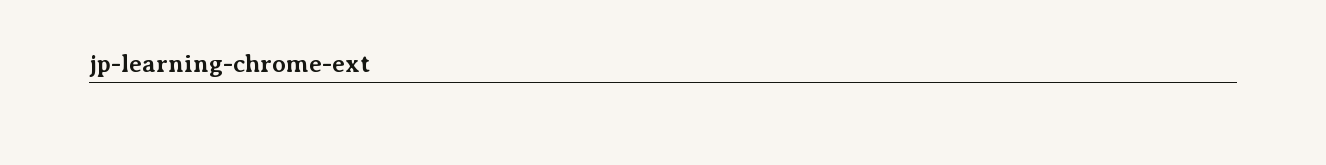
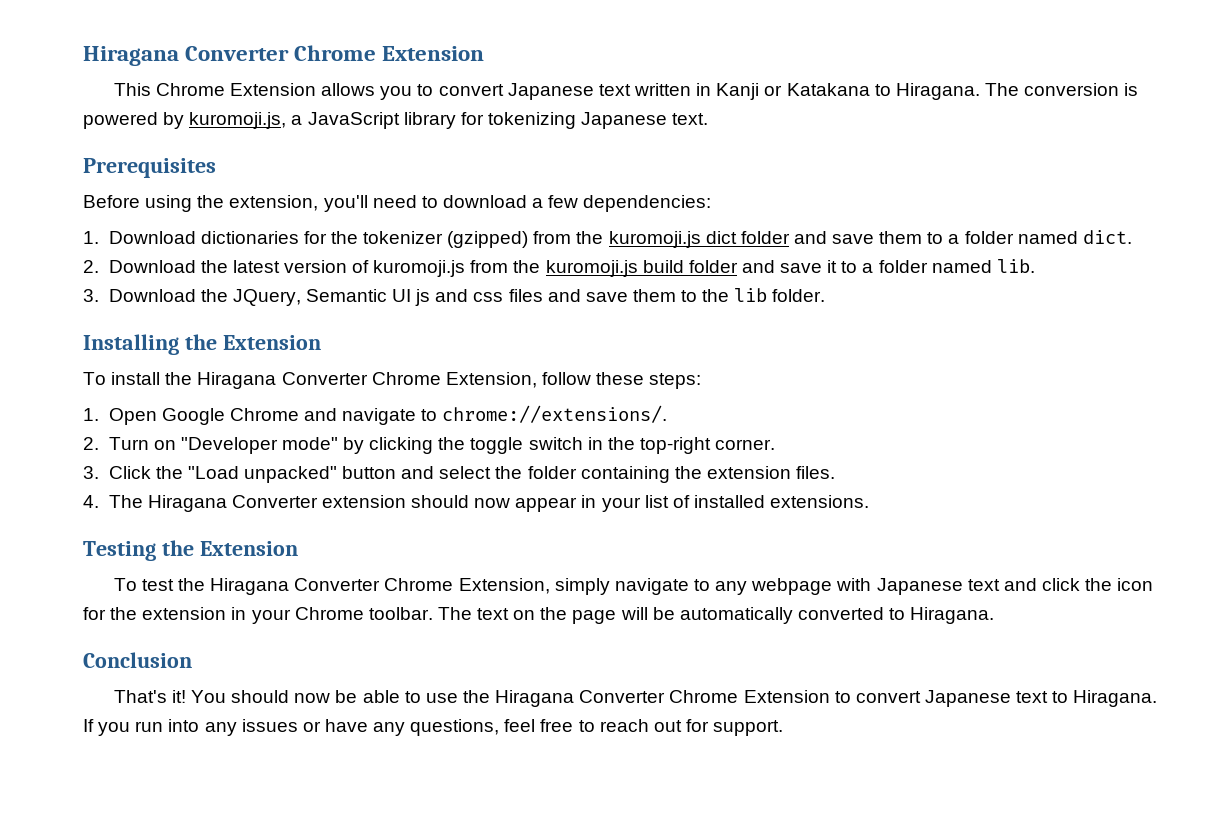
[89,54,370,77] jp-learning-chrome-ext -> [83,45,485,66] [113,83,1139,100] [83,112,709,129] [83,158,216,178] [83,195,712,212] [83,230,1132,248] [83,259,1035,277] [83,288,826,306] [83,334,321,355] [83,372,702,389] [83,405,668,425] [83,437,776,454] [83,466,836,483] [83,495,870,512] [83,540,298,561] [113,578,1154,595] [83,607,995,624] [83,652,192,668] [113,690,1158,707] [83,719,784,736] Hiragana Converter Chrome Extension // This Chrome Extension allows you to convert Japanese text written in Kanji or Katakana to Hiragana. The conversion is powered by kuromoji.js, a JavaScript library for tokenizing Japanese text. // Prerequisites // Before using the extension, you'll need to download a few dependencies: // 1. Download dictionaries for the tokenizer (gzipped) from the kuromoji.js dict folder and save them to a folder named dict. // 2. Download the latest version of kuromoji.js from the kuromoji.js build folder and save it to a folder named lib. // 3. Download the JQuery, Semantic UI js and css files and save them to the lib folder. // Installing the Extension // To install the Hiragana Converter Chrome Extension, follow these steps: // 1. Open Google Chrome and navigate to chrome://extensions/. // 2. Turn on "Developer mode" by clicking the toggle switch in the top-right corner. // 3. Click the "Load unpacked" button and select the folder containing the extension files. // 4. The Hiragana Converter extension should now appear in your list of installed extensions. // Testing the Extension // To test the Hiragana Converter Chrome Extension, simply navigate to any webpage with Japanese text and click the icon for the extension in your Chrome toolbar. The text on the page will be automatically converted to Hiragana. // Conclusion // That's it! You should now be able to use the Hiragana Converter Chrome Extension to convert Japanese text to Hiragana. If you run into any issues or have any questions, feel free to reach out for support.

